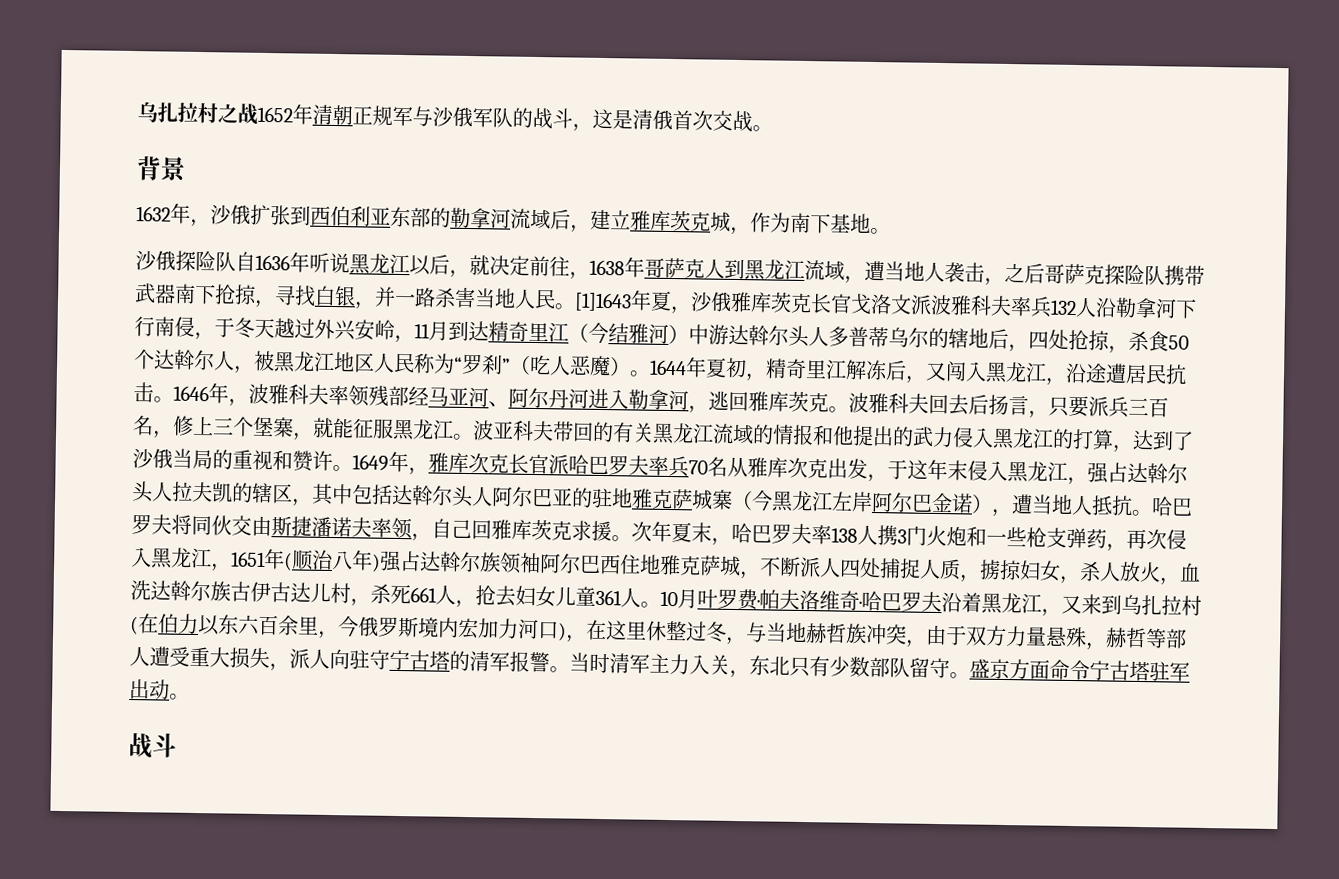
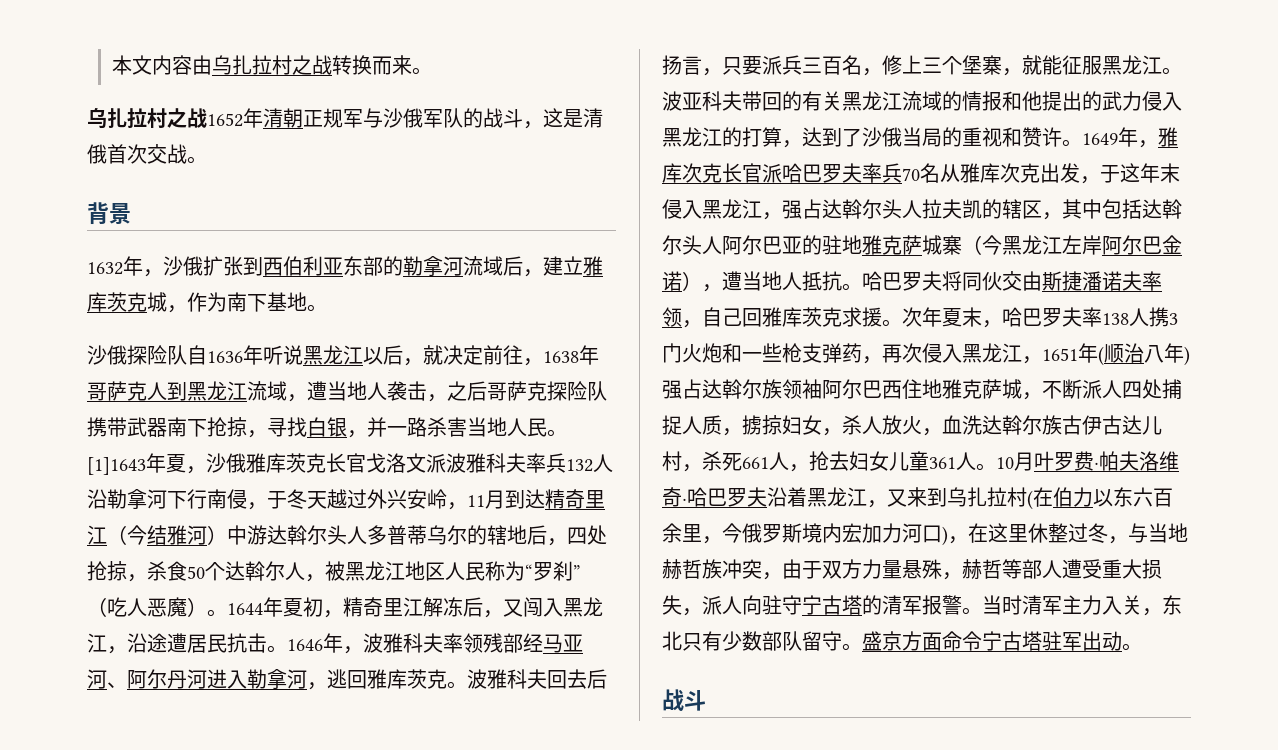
(137, 112) none -> [111,55,432,75] 本文内容由乌扎拉村之战转换而来。 //

